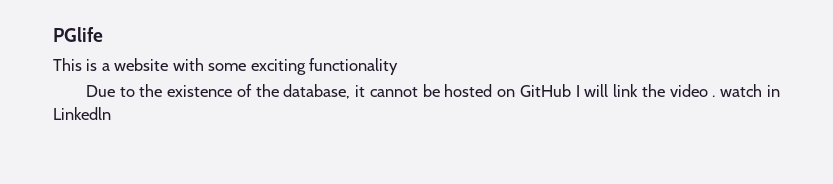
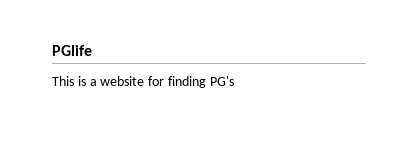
[172,58,399,75] [85,84,780,99] [53,107,111,120] with some exciting functionality // Due to the existence of the database, it cannot be hosted on GitHub I will link the video . watch in Linkedln -> [148,76,234,88] for finding PG's

